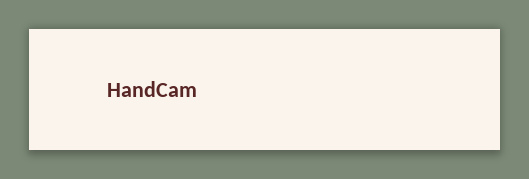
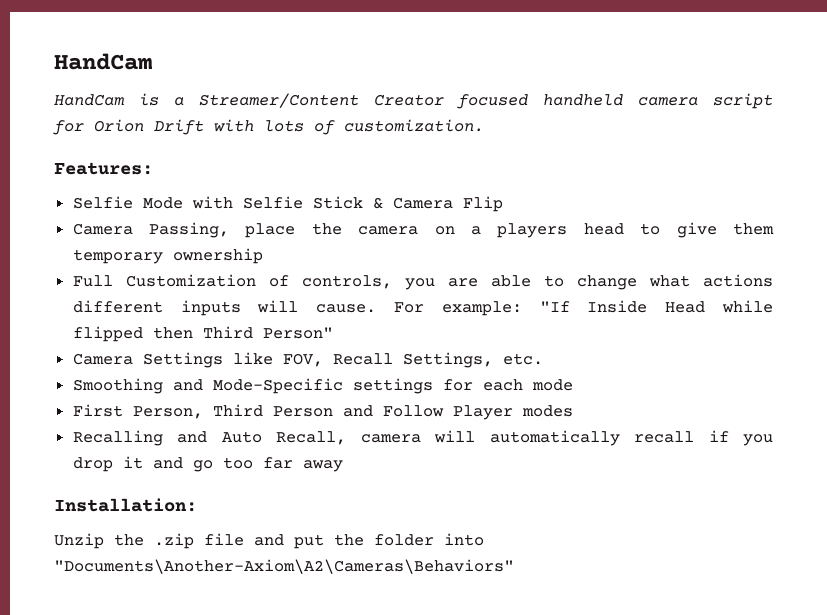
[107,81,197,97] HandCam -> [54,53,152,70] [54,93,773,109] [53,119,484,135] [54,162,153,175] [72,196,503,212] [72,222,774,238] [72,248,263,264] [72,274,773,290] [72,300,774,316] [72,326,333,342] [72,352,543,368] [72,378,573,394] [72,404,573,420] [72,430,773,446] [72,456,343,472] [54,498,197,512] [54,533,484,549] [54,559,514,574] HandCam // HandCam is a Streamer/Content Creator focused handheld camera script for Orion Drift with lots of customization. // Features: // Selfie Mode with Selfie Stick & Camera Flip // Camera Passing, place the camera on a players head to give them temporary ownership // Full Customization of controls, you are able to change what actions different inputs will cause. For example: "If Inside Head while flipped then Third Person" // Camera Settings like FOV, Recall Settings, etc. // Smoothing and Mode-Specific settings for each mode // First Person, Third Person and Follow Player modes // Recalling and Auto Recall, camera will automatically recall if you drop it and go too far away // Installation: // Unzip the .zip file and put the folder into "Documents\Another-Axiom\A2\Cameras\Behaviors"

